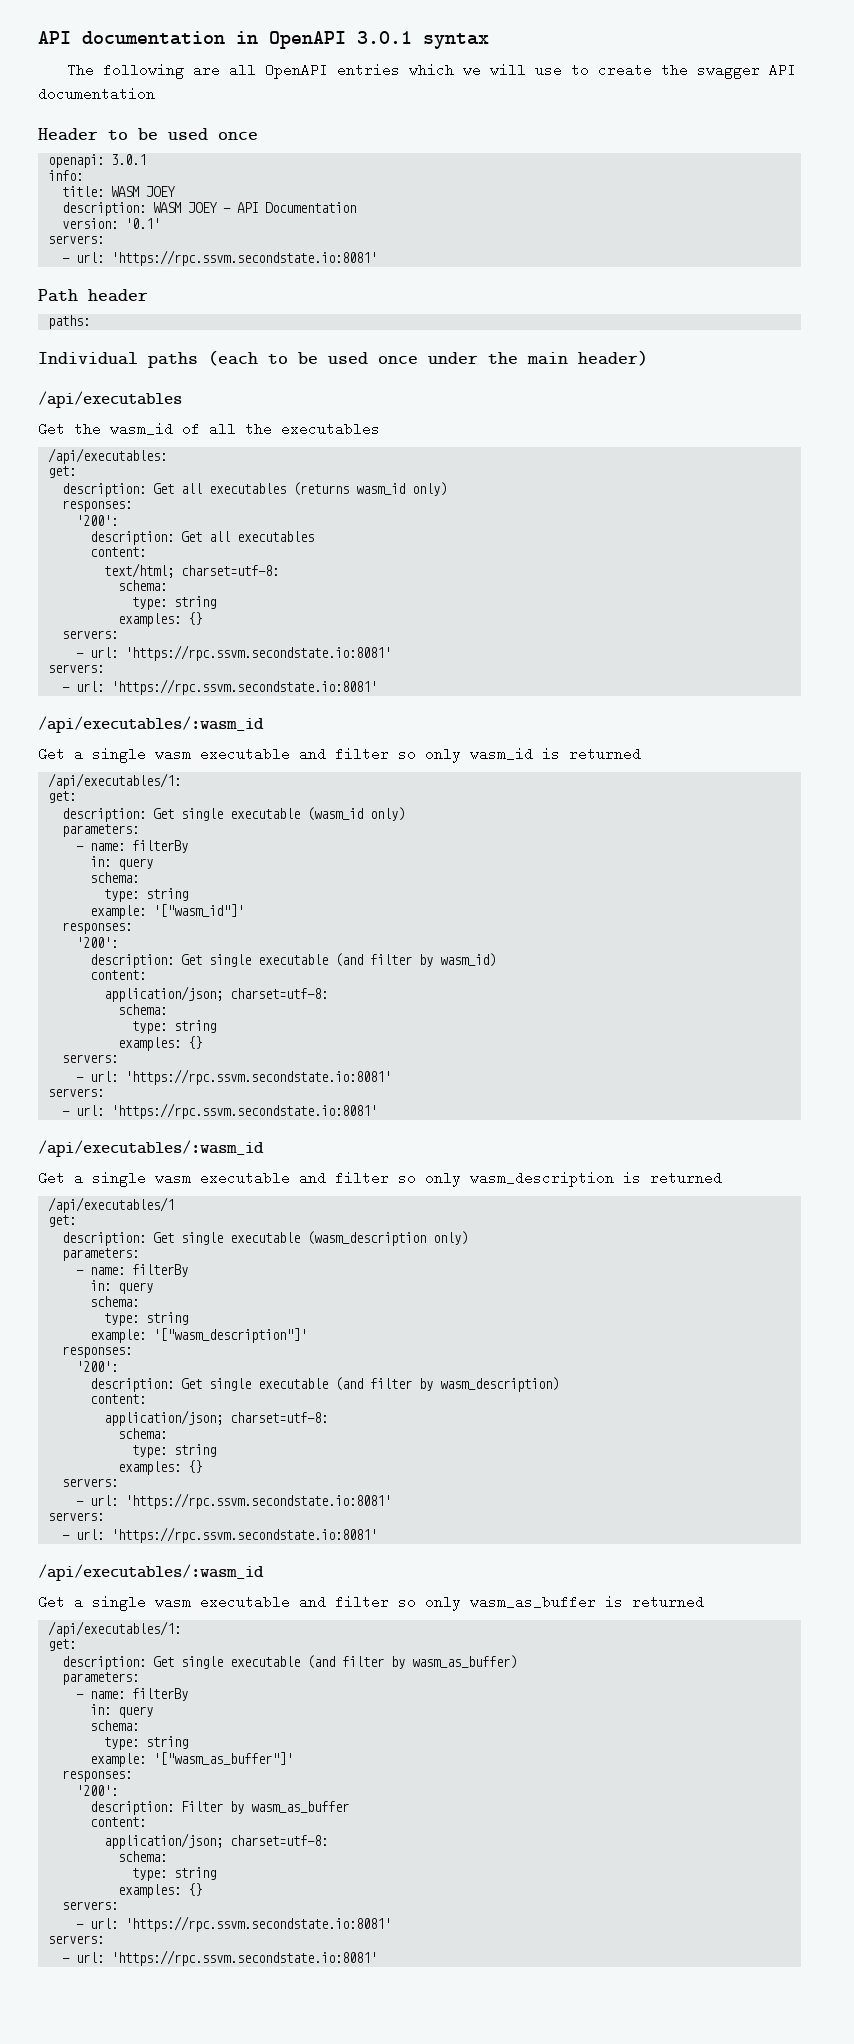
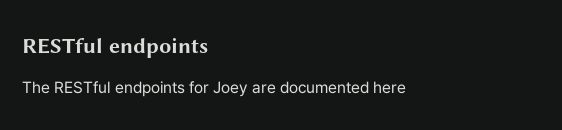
[38,31,489,49] [67,63,797,79] [38,87,155,101] [38,128,258,141] [47,154,146,168] [47,170,83,181] [61,186,175,197] [61,202,356,216] [61,218,160,229] [47,235,104,244] [61,250,377,266] [38,289,148,302] [47,315,90,329] [38,350,648,368] [38,391,182,408] [38,422,380,436] [47,448,167,464] [47,466,76,478] [61,482,447,497] [61,500,132,512] [75,515,118,526] [89,531,314,545] [89,547,146,557] [103,563,279,578] [117,580,167,591] [131,596,216,610] [117,612,202,627] [61,630,118,639] [75,645,391,661] [47,664,104,673] [61,679,377,695] [38,716,264,733] [38,747,641,763] [47,773,181,789] [47,791,76,803] [61,807,405,822] [61,824,139,837] [75,840,188,853] [89,856,153,870] [89,872,139,883] [103,888,188,902] [89,904,244,919] [61,922,132,934] [75,937,118,948] [89,953,496,968] [89,970,146,980] [103,986,328,1002] [117,1004,167,1015] [131,1020,216,1034] [117,1036,202,1051] [61,1054,118,1063] [75,1069,391,1085] [47,1088,104,1097] [61,1103,377,1119] [38,1140,264,1157] [38,1171,722,1187] [47,1197,174,1213] [47,1215,76,1227] [61,1231,468,1246] [61,1248,139,1261] [75,1264,188,1277] [89,1280,153,1294] [89,1296,139,1307] [103,1312,188,1326] [89,1328,307,1343] [61,1346,132,1358] [75,1361,118,1372] [89,1377,559,1392] [89,1394,146,1404] [103,1410,328,1426] [117,1428,167,1439] [131,1444,216,1458] [117,1460,202,1475] [61,1478,118,1487] [75,1493,391,1509] [47,1512,104,1521] [61,1527,377,1543] [38,1564,264,1581] [38,1595,704,1611] [47,1621,181,1637] [47,1639,76,1651] [61,1655,517,1670] [61,1672,139,1685] [75,1688,188,1701] [89,1704,153,1718] [89,1720,139,1731] [103,1736,188,1750] [89,1752,293,1767] [61,1770,132,1782] [75,1785,118,1796] [89,1801,349,1815] [89,1817,146,1827] [103,1833,328,1849] [117,1851,167,1862] [131,1867,216,1881] [117,1883,202,1898] [61,1901,118,1910] [75,1916,391,1932] [47,1935,104,1944] [61,1950,377,1966] API documentation in OpenAPI 3.0.1 syntax // The following are all OpenAPI entries which we will use to create the swagger API documentation // Header to be used once // openapi: 3.0.1 // info: // title: WASM JOEY // description: WASM JOEY - API Documentation // version: '0.1' // servers: // - url: 'https://rpc.ssvm.secondstate.io:8081' // Path header // paths: // Individual paths (each to be used once under the main header) // /api/executables // Get the wasm_id of all the executables // /api/executables: // get: // description: Get all executables (returns wasm_id only) // responses: // '200': // description: Get all executables // content: // text/html; charset=utf-8: // schema: // type: string // examples: {} // servers: // - url: 'https://rpc.ssvm.secondstate.io:8081' // servers: // - url: 'https://rpc.ssvm.secondstate.io:8081' // /api/executables/:wasm_id // Get a single wasm executable and filter so only wasm_id is returned // /api/executables/1: // get: // description: Get single executable (wasm_id only) // parameters: // - name: filterBy // in: query // schema: // type: string // example: '["wasm_id"]' // responses: // '200': // description: Get single executable (and filter by wasm_id) // content: // application/json; charset=utf-8: // schema: // type: string // examples: {} // servers: // - url: 'https://rpc.ssvm.secondstate.io:8081' // servers: // - url: 'https://rpc.ssvm.secondstate.io:8081' // /api/executables/:wasm_id // Get a single wasm executable and filter so only wasm_description is returned // /api/executables/1 // get: // description: Get single executable (wasm_description only) // parameters: // - name: filterBy // in: query // schema: // type: string // example: '["wasm_description"]' // responses: // '200': // description: Get single executable (and filter by wasm_description) // content: // application/json; charset=utf-8: // schema: // type: string // examples: {} // servers: // - url: 'https://rpc.ssvm.secondstate.io:8081' // servers: // - url: 'https://rpc.ssvm.secondstate.io:8081' // /api/executables/:wasm_id // Get a single wasm executable and filter so only wasm_as_buffer is returned // /api/executables/1: // get: // description: Get single executable (and filter by wasm_as_buffer) // parameters: // - name: filterBy // in: query // schema: // type: string // example: '["wasm_as_buffer"]' // responses: // '200': // description: Filter by wasm_as_buffer // content: // application/json; charset=utf-8: // schema: // type: string // examples: {} // servers: // - url: 'https://rpc.ssvm.secondstate.io:8081' // servers: // - url: 'https://rpc.ssvm.secondstate.io:8081' -> [22,37,208,58] [22,81,407,97] RESTful endpoints // The RESTful endpoints for Joey are documented here

